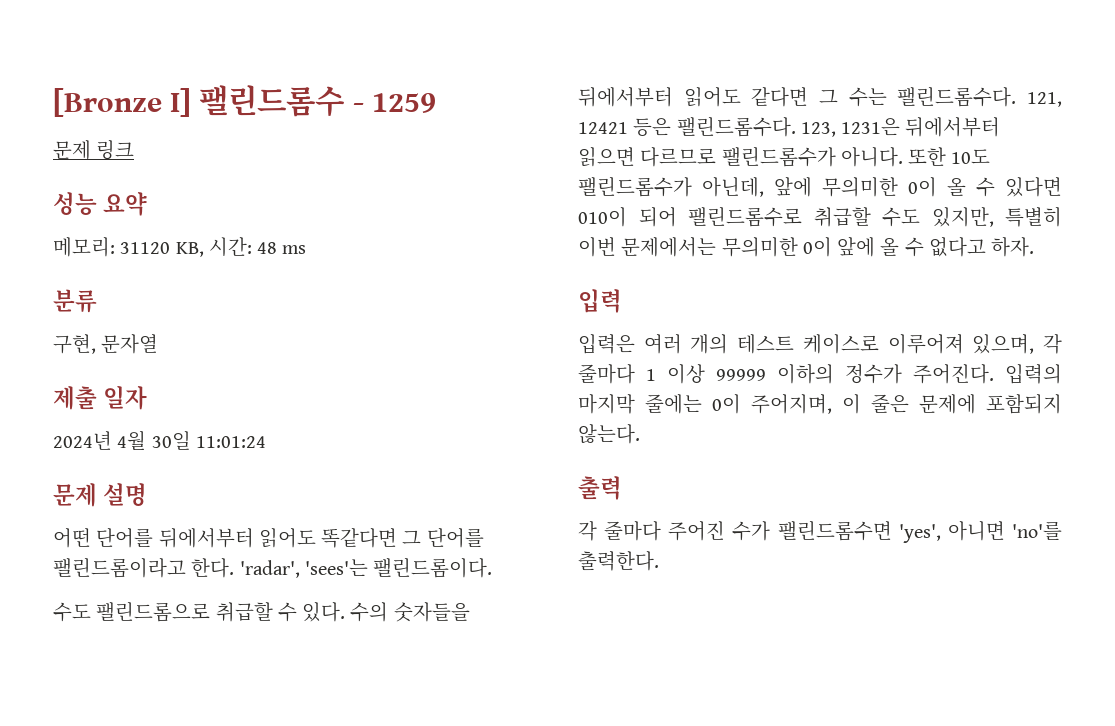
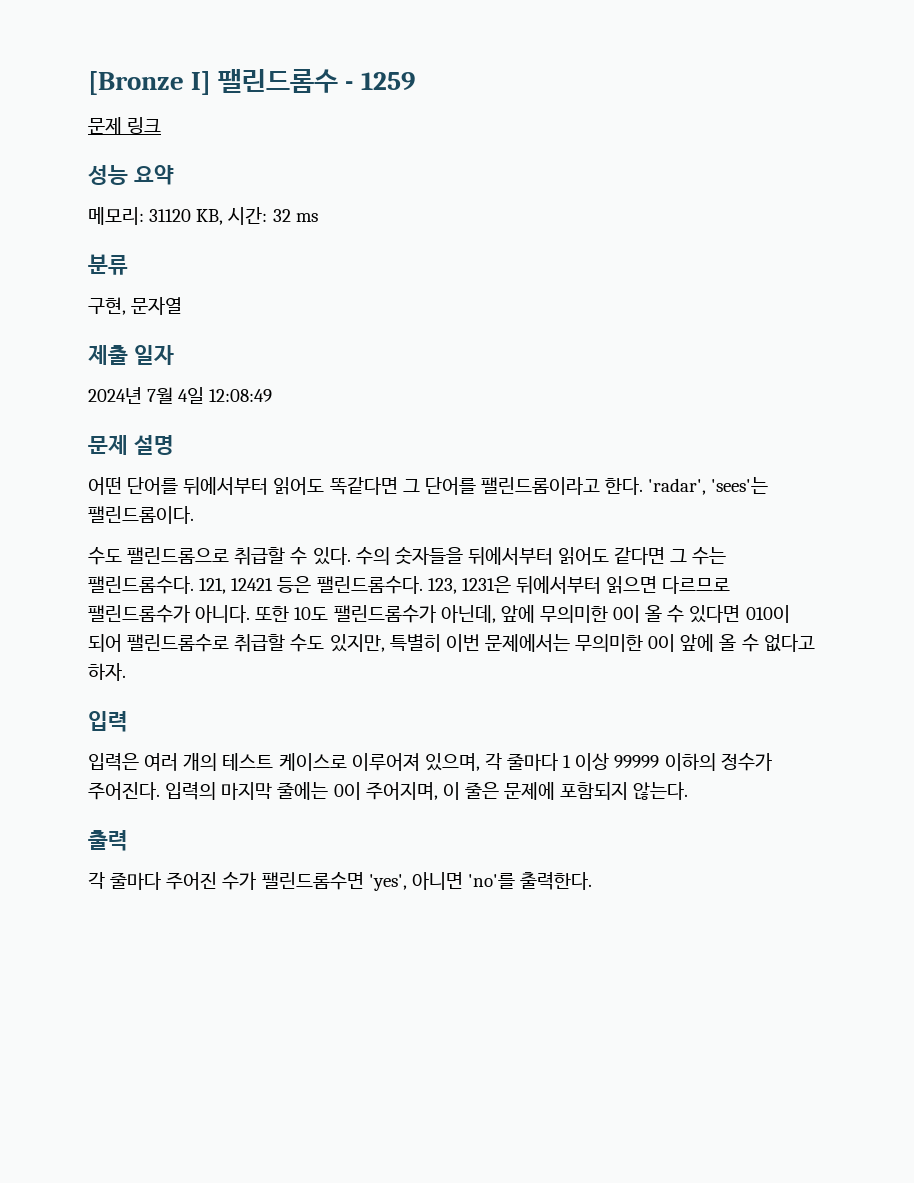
[257,242,278,254] 48 -> [272,209,291,222] 32
[117,430,266,450] 4월 30일 11:01:24 -> [147,387,273,404] 7월 4일 12:08:49

